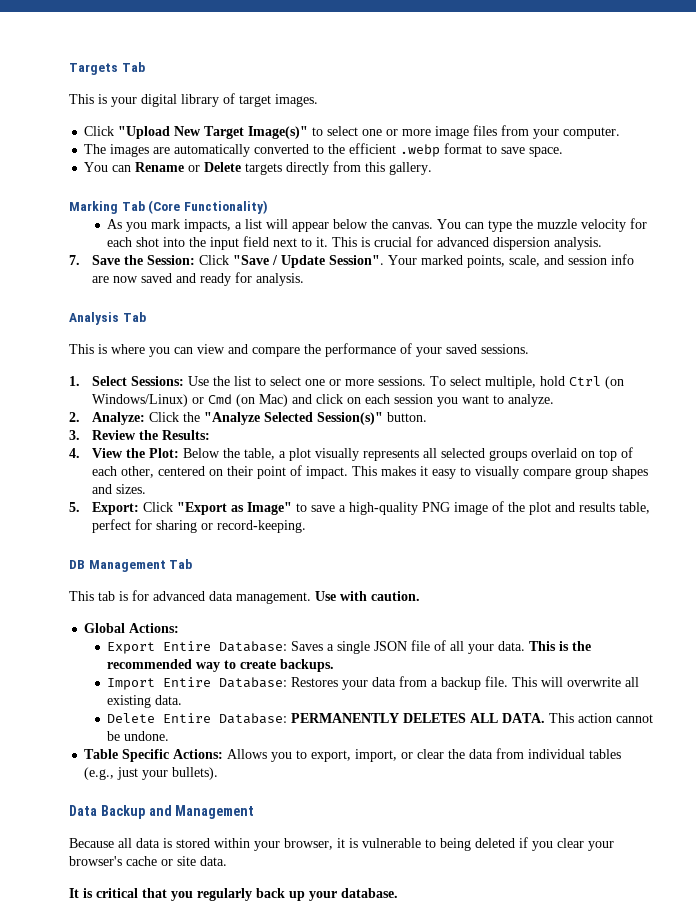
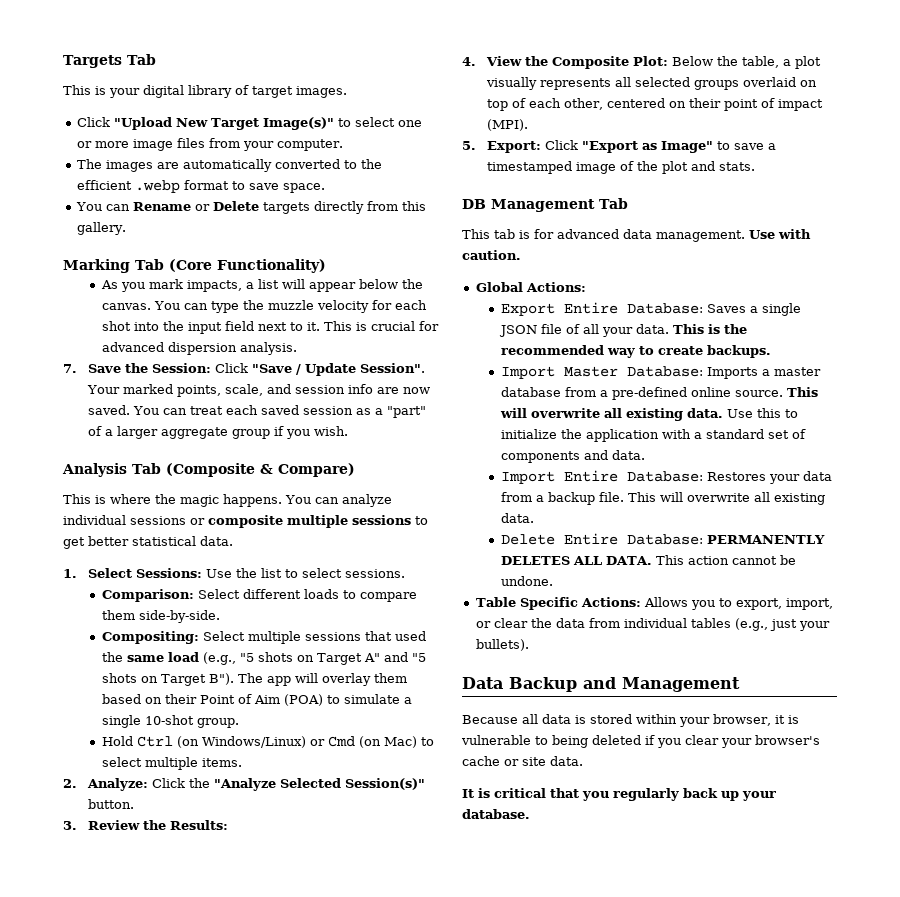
[140,272,304,286] saved and ready for analysis. -> [87,405,426,418] [87,426,348,439] saved. You can treat each saved session as a "part" of a larger aggregate group if you wish.
(146, 317) none -> [165,463,355,477] (Composite & Compare)
[149,343,529,357] you can view and compare the performance of your saved sessions. -> [155,494,392,507] [63,515,428,528] [63,536,233,549] the magic happens. You can analyze individual sessions or composite multiple sessions to get better statistical data.
[304,376,565,389] one or more sessions. To select multiple, hold -> [344,569,405,578] [101,589,417,602] [101,610,220,623] [101,631,426,644] [101,652,426,665] [101,673,407,686] [101,694,412,706] [101,715,239,728] [101,736,133,746] sessions. // Comparison: Select different loads to compare them side-by-side. // Compositing: Select multiple sessions that used the same load (e.g., "5 shots on Target A" and "5 shots on Target B"). The app will overlay them based on their Point of Aim (POA) to simulate a single 10-shot group. // Hold
[291,394,554,407] and click on each session you want to analyze. -> [420,737,434,746] [101,757,242,770] to select multiple items.
(145, 453) none -> [551,56,629,69] Composite
[305,466,648,479] [91,484,146,494] impact. This makes it easy to visually compare group shapes and sizes. -> [777,99,823,111] [486,119,528,131] impact (MPI).
[348,502,450,515] high-quality PNG -> [486,161,572,174] timestamped
[578,502,650,514] [91,519,306,533] results table, perfect for sharing or record-keeping. -> [718,162,755,171] stats.
(335, 665) none -> [500,366,821,379] [500,387,818,400] [499,408,798,421] [500,429,806,442] [500,450,645,463] // Import Master Database: Imports a master database from a pre-defined online source. This will overwrite all existing data. Use this to initialize the application with a standard set of components and data.

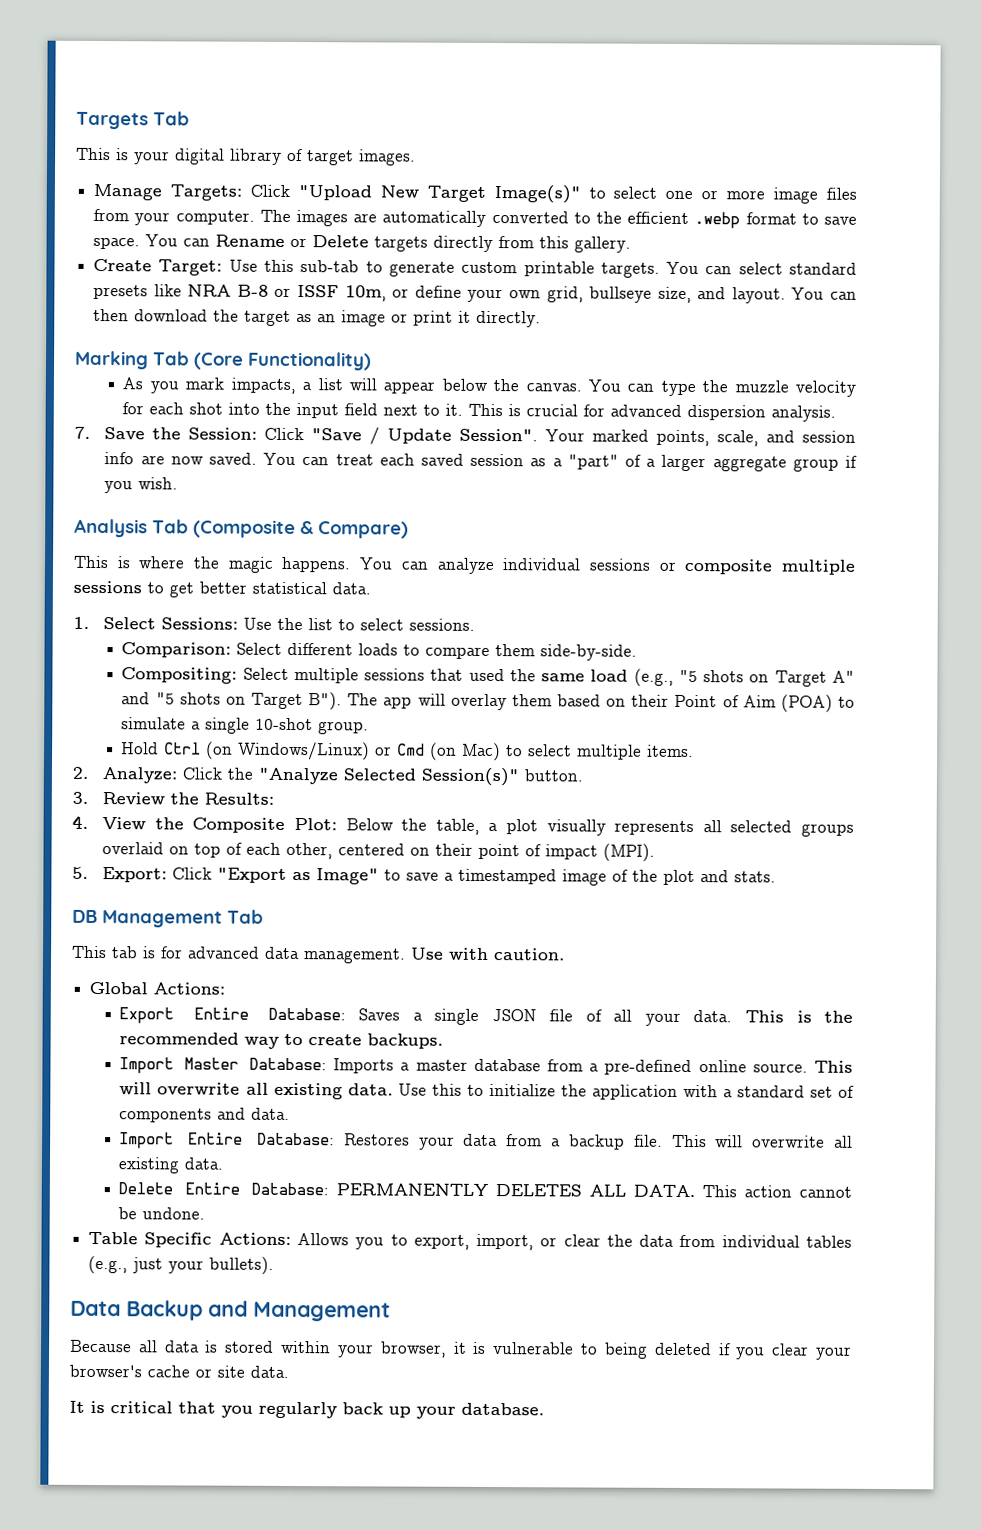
(347, 92) none -> [93,183,243,201] Manage Targets:
(343, 145) // -> (255, 217) none
(325, 188) // -> (141, 243) none
(126, 228) none -> [93,258,858,278] [93,284,858,304] [93,308,542,328] // Create Target: Use this sub-tab to generate custom printable targets. You can select standard presets like NRA B-8 or ISSF 10m, or define your own grid, bullseye size, and layout. You can then download the target as an image or print it directly.

